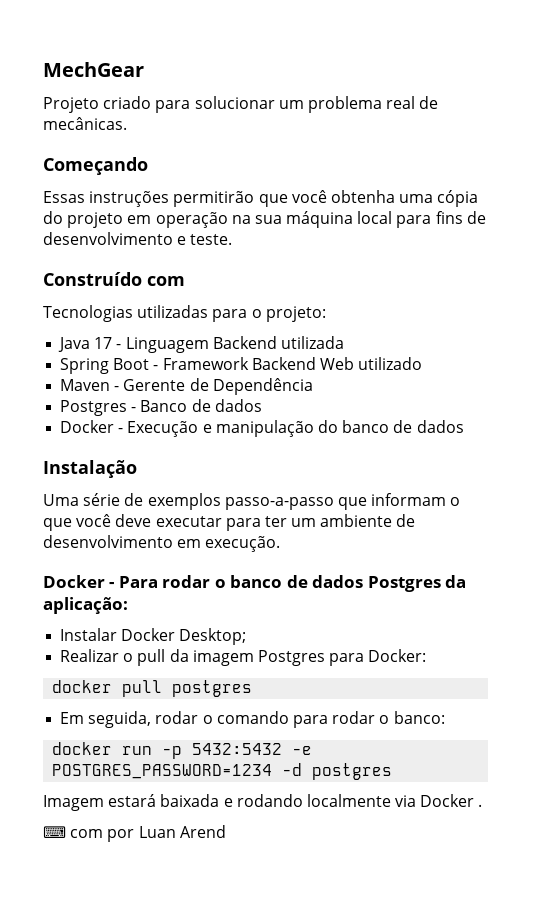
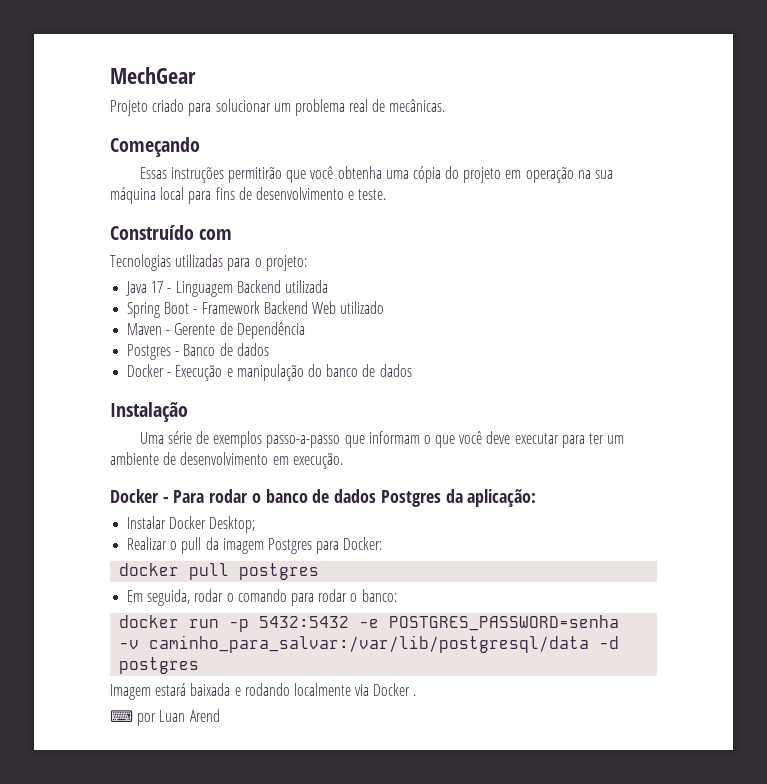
[52,764,273,779] POSTGRES_PASSWORD=1234 -> [389,615,620,631] [119,635,590,653] POSTGRES_PASSWORD=senha -v caminho_para_salvar:/var/lib/postgresql/data
[70,829,104,838] com -> (133, 716) none

